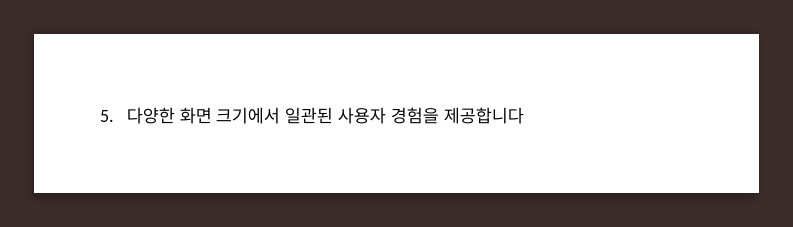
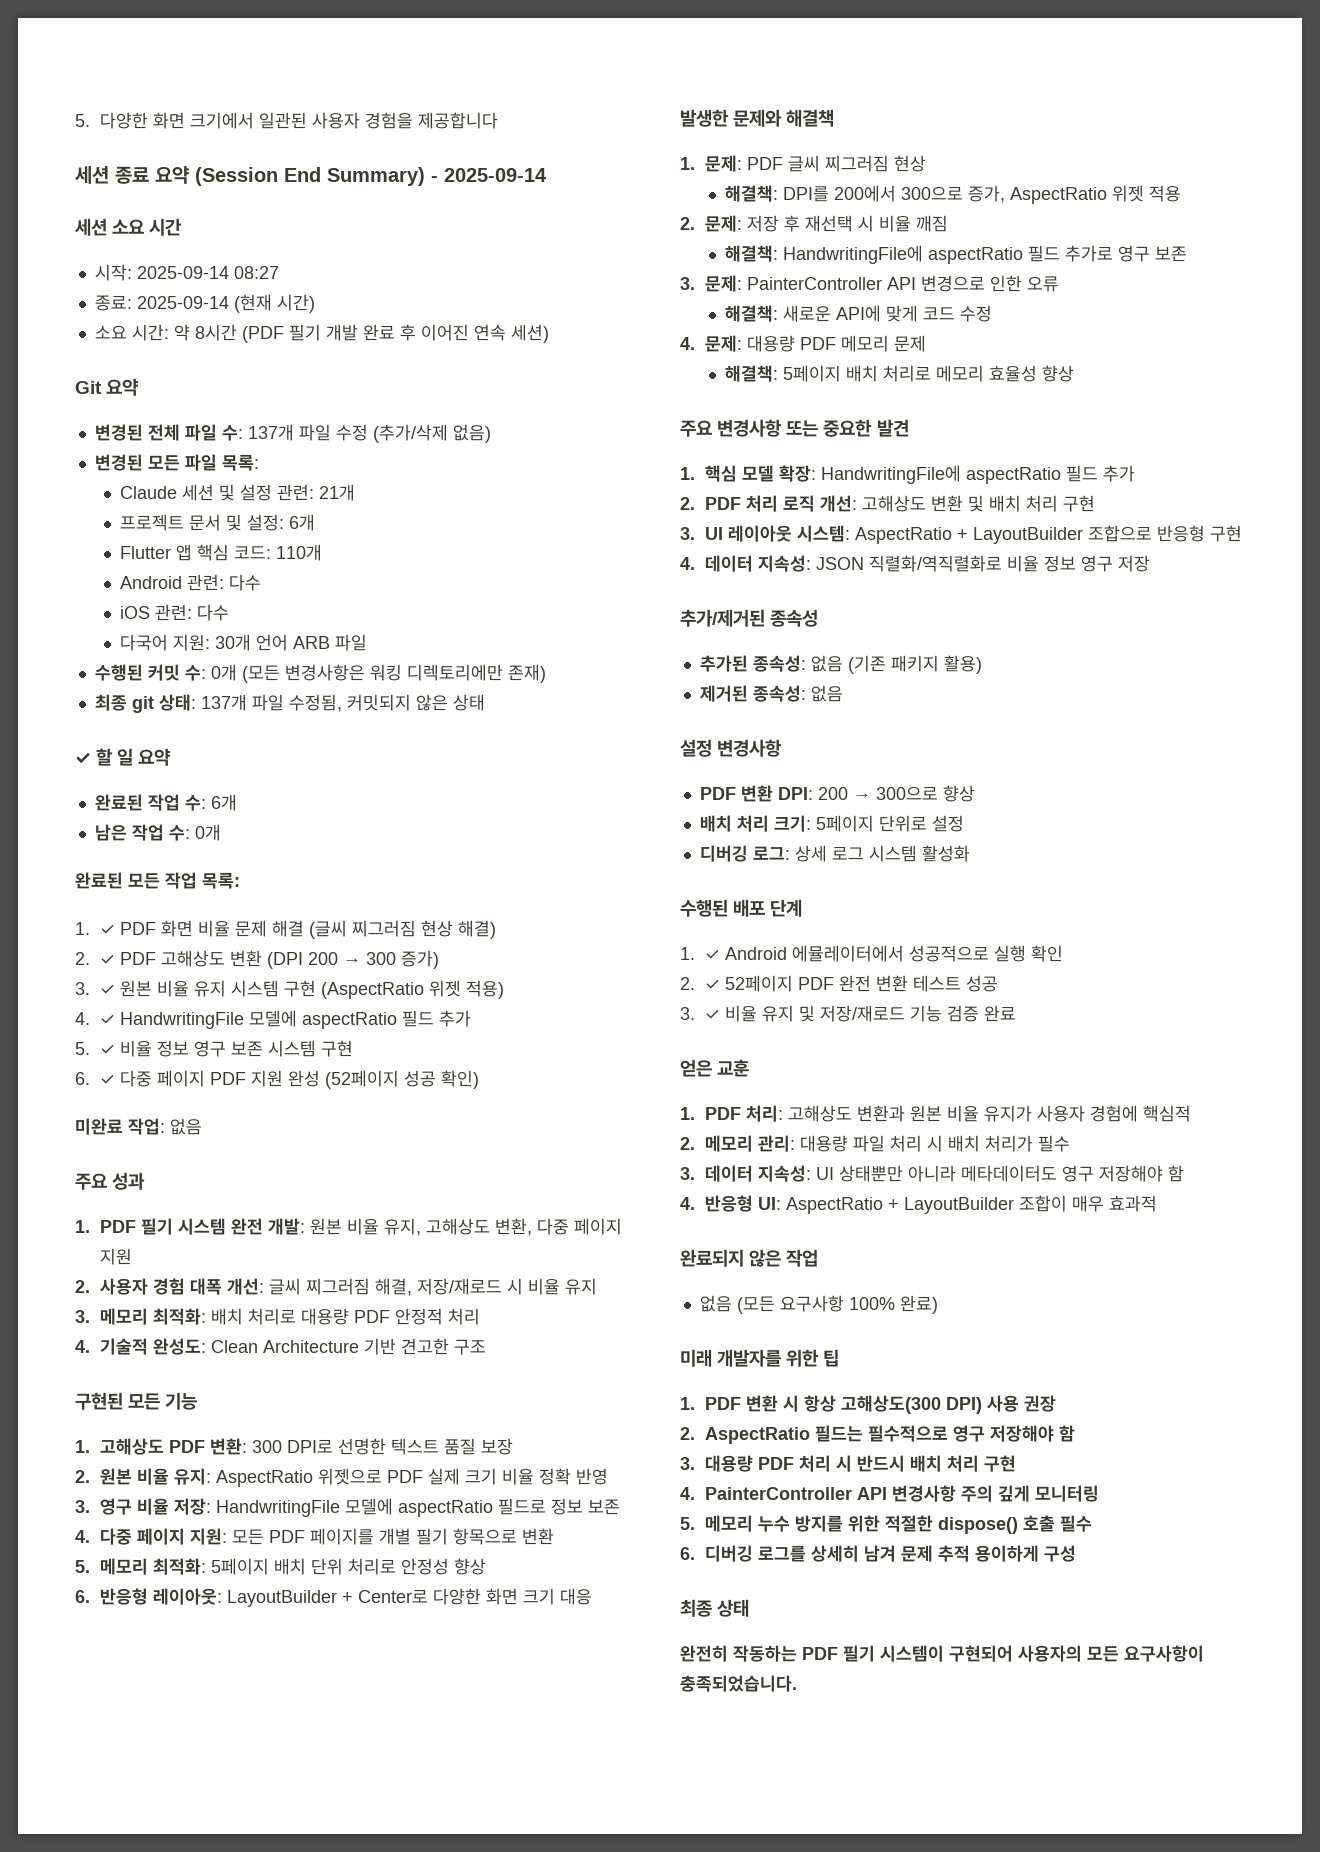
(524, 115) none -> [75,166,547,186] [75,218,183,236] [94,264,279,281] [94,294,315,313] [94,324,549,343] [75,378,140,396] [94,424,491,443] [94,454,259,471] [119,484,355,501] [119,514,315,531] [119,544,322,561] [119,574,261,591] [119,604,229,621] [119,634,367,651] [94,664,546,683] [94,694,485,713] [75,748,172,766] [94,794,237,811] [94,824,221,841] [75,872,240,889] [75,920,496,939] [75,950,439,969] [75,980,504,999] [75,1010,471,1029] [75,1040,353,1057] [75,1070,479,1089] [75,1118,202,1135] [75,1172,146,1190] [75,1218,622,1236] [99,1248,132,1265] [75,1278,597,1296] [75,1308,480,1325] [75,1338,486,1355] [75,1392,198,1410] [75,1438,513,1455] [75,1468,608,1487] [75,1498,620,1517] [75,1528,554,1545] [75,1558,486,1575] [75,1588,592,1607] [680,109,835,127] [680,155,926,172] [724,185,1181,204] [680,215,948,232] [724,245,1187,264] [680,275,1059,292] [724,305,992,322] [680,335,926,352] [724,365,1074,382] [680,419,909,437] [680,465,1135,484] [680,495,1095,512] [680,525,1242,544] [680,555,1150,572] [680,609,819,627] [699,655,982,674] [699,685,843,702] [680,739,783,757] [699,785,975,802] [699,815,964,832] [699,845,970,862] [680,899,803,917] [680,945,1063,962] [680,975,998,992] [680,1005,1016,1022] [680,1059,750,1077] [680,1105,1191,1122] [680,1135,1070,1152] [680,1165,1184,1182] [680,1195,1157,1214] [680,1249,819,1267] [699,1295,938,1314] [680,1349,840,1367] [680,1395,1056,1414] [680,1425,1075,1444] [680,1455,1016,1472] [680,1485,1099,1502] [680,1515,1092,1534] [680,1545,1076,1562] [680,1599,750,1617] [680,1645,1204,1662] [680,1675,797,1692] // 세션 종료 요약 (Session End Summary) - 2025-09-14 // 세션 소요 시간 // 시작: 2025-09-14 08:27 // 종료: 2025-09-14 (현재 시간) // 소요 시간: 약 8시간 (PDF 필기 개발 완료 후 이어진 연속 세션) // Git 요약 // 변경된 전체 파일 수: 137개 파일 수정 (추가/삭제 없음) // 변경된 모든 파일 목록: // Claude 세션 및 설정 관련: 21개 // 프로젝트 문서 및 설정: 6개 // Flutter 앱 핵심 코드: 110개 // Android 관련: 다수 // iOS 관련: 다수 // 다국어 지원: 30개 언어 ARB 파일 // 수행된 커밋 수: 0개 (모든 변경사항은 워킹 디렉토리에만 존재) // 최종 git 상태: 137개 파일 수정됨, 커밋되지 않은 상태 // ✓ 할 일 요약 // 완료된 작업 수: 6개 // 남은 작업 수: 0개 // 완료된 모든 작업 목록: // 1. ✓ PDF 화면 비율 문제 해결 (글씨 찌그러짐 현상 해결) // 2. ✓ PDF 고해상도 변환 (DPI 200 → 300 증가) // 3. ✓ 원본 비율 유지 시스템 구현 (AspectRatio 위젯 적용) // 4. ✓ HandwritingFile 모델에 aspectRatio 필드 추가 // 5. ✓ 비율 정보 영구 보존 시스템 구현 // 6. ✓ 다중 페이지 PDF 지원 완성 (52페이지 성공 확인) // 미완료 작업: 없음 // 주요 성과 // 1. PDF 필기 시스템 완전 개발: 원본 비율 유지, 고해상도 변환, 다중 페이지 지원 // 2. 사용자 경험 대폭 개선: 글씨 찌그러짐 해결, 저장/재로드 시 비율 유지 // 3. 메모리 최적화: 배치 처리로 대용량 PDF 안정적 처리 // 4. 기술적 완성도: Clean Architecture 기반 견고한 구조 // 구현된 모든 기능 // 1. 고해상도 PDF 변환: 300 DPI로 선명한 텍스트 품질 보장 // 2. 원본 비율 유지: AspectRatio 위젯으로 PDF 실제 크기 비율 정확 반영 // 3. 영구 비율 저장: HandwritingFile 모델에 aspectRatio 필드로 정보 보존 // 4. 다중 페이지 지원: 모든 PDF 페이지를 개별 필기 항목으로 변환 // 5. 메모리 최적화: 5페이지 배치 단위 처리로 안정성 향상 // 6. 반응형 레이아웃: LayoutBuilder + Center로 다양한 화면 크기 대응 // 발생한 문제와 해결책 // 1. 문제: PDF 글씨 찌그러짐 현상 // 해결책: DPI를 200에서 300으로 증가, AspectRatio 위젯 적용 // 2. 문제: 저장 후 재선택 시 비율 깨짐 // 해결책: HandwritingFile에 aspectRatio 필드 추가로 영구 보존 // 3. 문제: PainterController API 변경으로 인한 오류 // 해결책: 새로운 API에 맞게 코드 수정 // 4. 문제: 대용량 PDF 메모리 문제 // 해결책: 5페이지 배치 처리로 메모리 효율성 향상 // 주요 변경사항 또는 중요한 발견 // 1. 핵심 모델 확장: HandwritingFile에 aspectRatio 필드 추가 // 2. PDF 처리 로직 개선: 고해상도 변환 및 배치 처리 구현 // 3. UI 레이아웃 시스템: AspectRatio + LayoutBuilder 조합으로 반응형 구현 // 4. 데이터 지속성: JSON 직렬화/역직렬화로 비율 정보 영구 저장 // 추가/제거된 종속성 // 추가된 종속성: 없음 (기존 패키지 활용) // 제거된 종속성: 없음 // 설정 변경사항 // PDF 변환 DPI: 200 → 300으로 향상 // 배치 처리 크기: 5페이지 단위로 설정 // 디버깅 로그: 상세 로그 시스템 활성화 // 수행된 배포 단계 // 1. ✓ Android 에뮬레이터에서 성공적으로 실행 확인 // 2. ✓ 52페이지 PDF 완전 변환 테스트 성공 // 3. ✓ 비율 유지 및 저장/재로드 기능 검증 완료 // 얻은 교훈 // 1. PDF 처리: 고해상도 변환과 원본 비율 유지가 사용자 경험에 핵심적 // 2. 메모리 관리: 대용량 파일 처리 시 배치 처리가 필수 // 3. 데이터 지속성: UI 상태뿐만 아니라 메타데이터도 영구 저장해야 함 // 4. 반응형 UI: AspectRatio + LayoutBuilder 조합이 매우 효과적 // 완료되지 않은 작업 // 없음 (모든 요구사항 100% 완료) // 미래 개발자를 위한 팁 // 1. PDF 변환 시 항상 고해상도(300 DPI) 사용 권장 // 2. AspectRatio 필드는 필수적으로 영구 저장해야 함 // 3. 대용량 PDF 처리 시 반드시 배치 처리 구현 // 4. PainterController API 변경사항 주의 깊게 모니터링 // 5. 메모리 누수 방지를 위한 적절한 dispose() 호출 필수 // 6. 디버깅 로그를 상세히 남겨 문제 추적 용이하게 구성 // 최종 상태 // 완전히 작동하는 PDF 필기 시스템이 구현되어 사용자의 모든 요구사항이 충족되었습니다.

